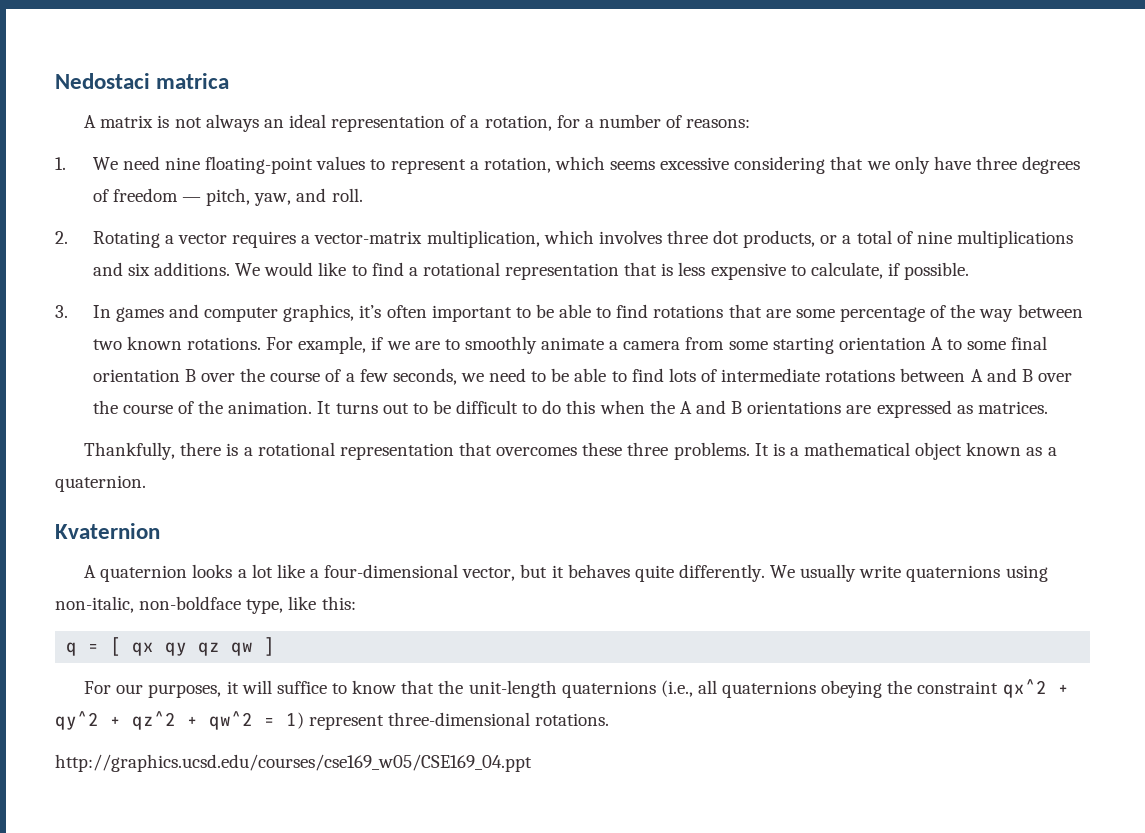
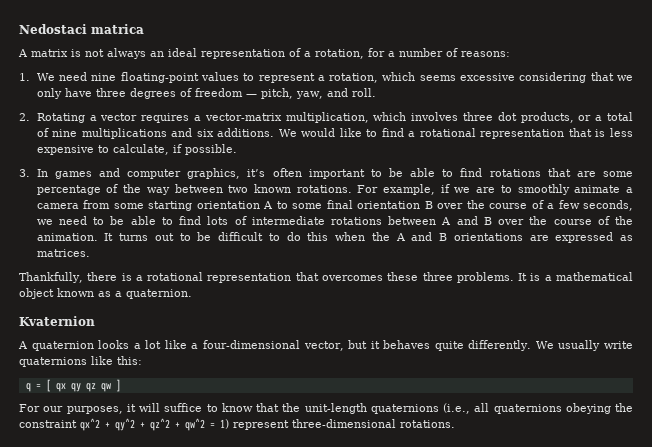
[1005,565,1048,582] [55,596,284,614] using non-italic, non-boldface type, -> (87, 362) none
[55,754,532,772] // http://graphics.ucsd.edu/courses/cse169_w05/CSE169_04.ppt -> (455, 424) none

